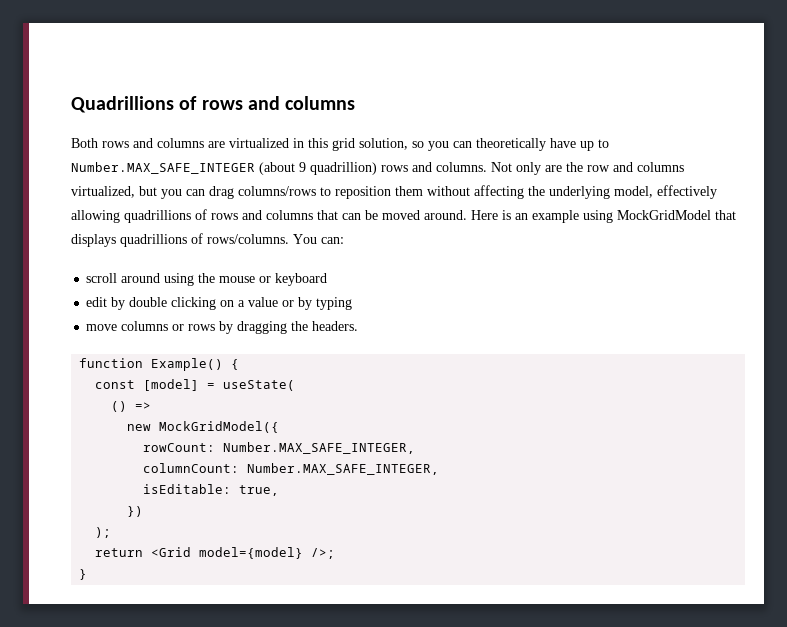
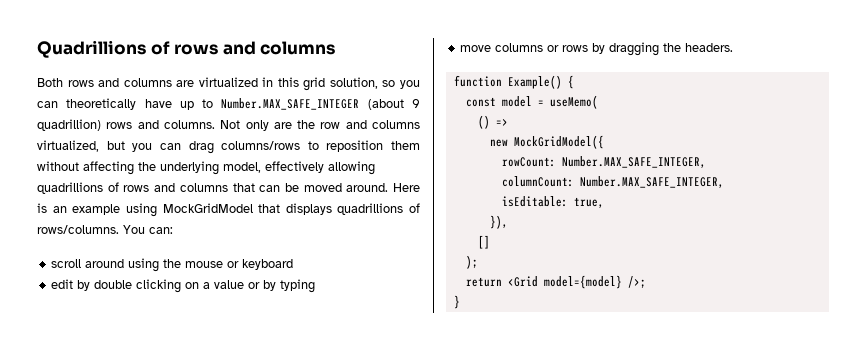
[143,379,296,391] [model] = useState( -> [501,95,598,109] model = useMemo(
[127,506,144,517] }) -> [489,215,508,229] [477,235,490,249] }), // []

